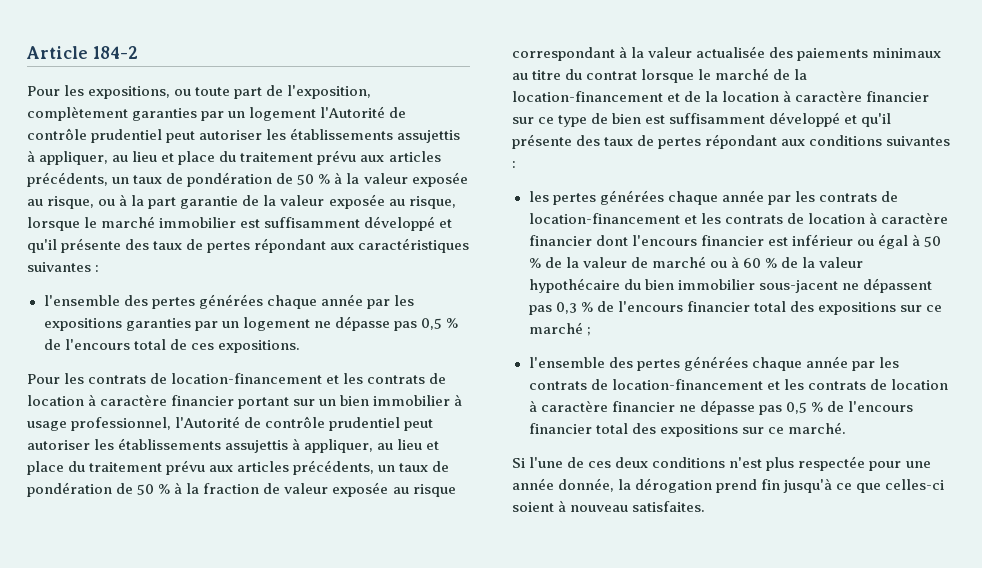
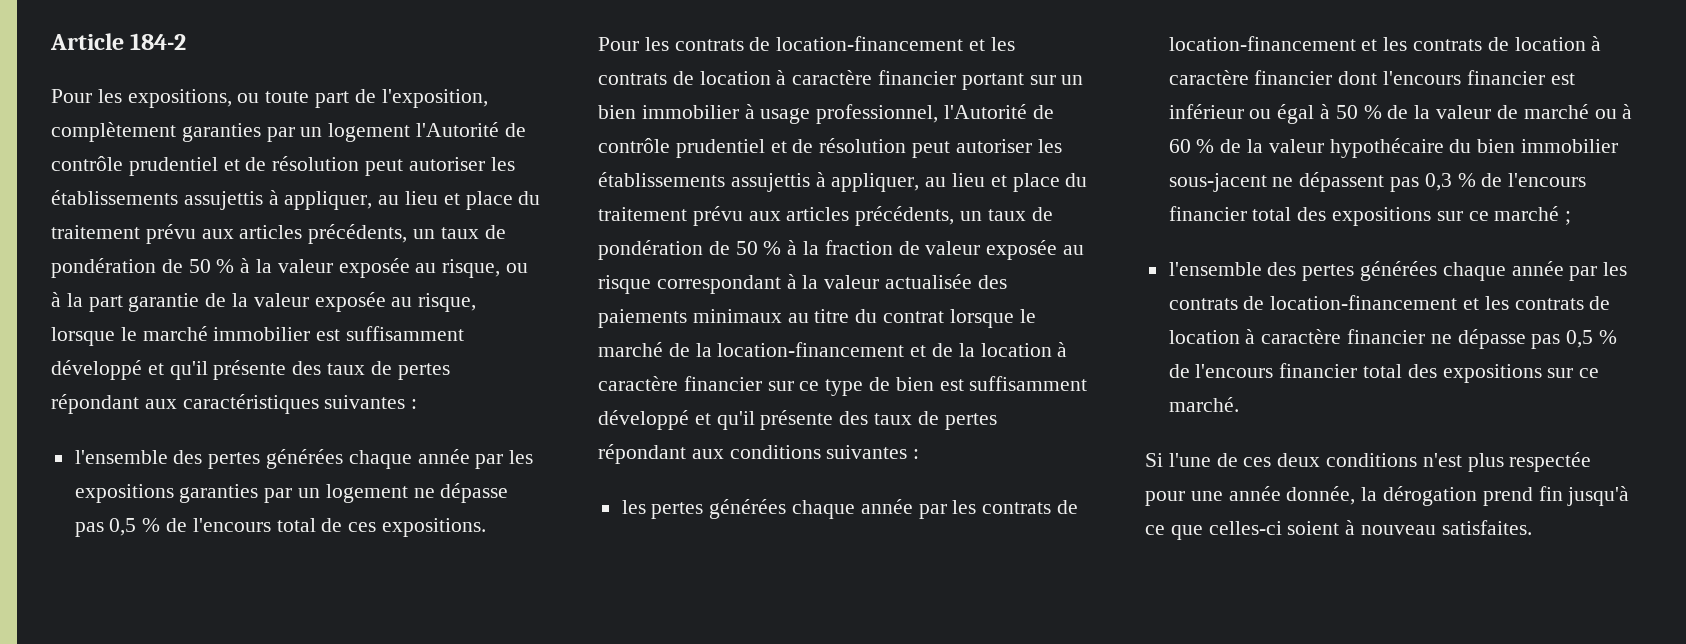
(163, 136) none -> [223,156,360,171] et de résolution
(401, 424) none -> [770,138,907,153] et de résolution

